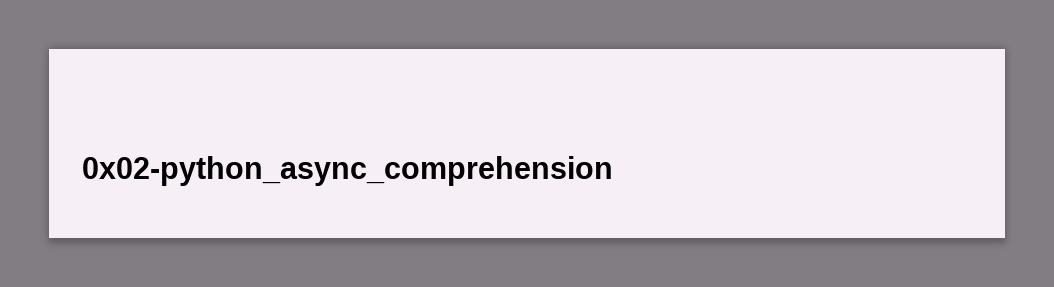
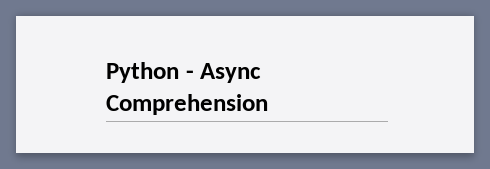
[82,156,613,186] 0x02-python_async_comprehension -> [106,62,262,83] [106,94,268,115] Python - Async Comprehension

